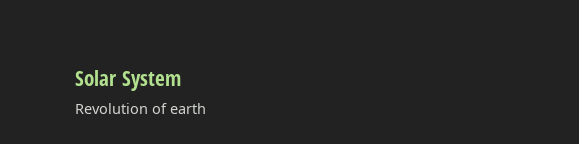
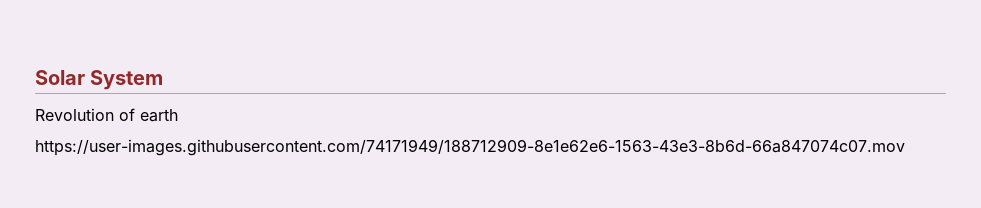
(206, 108) none -> [35,139,905,156] // https://user-images.githubusercontent.com/74171949/188712909-8e1e62e6-1563-43e3-8b6d-66a847074c07.mov

